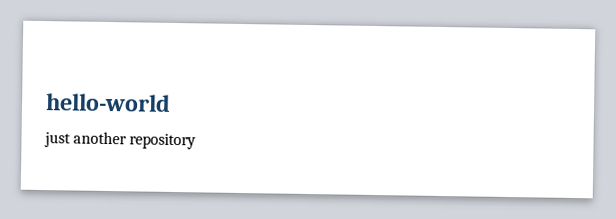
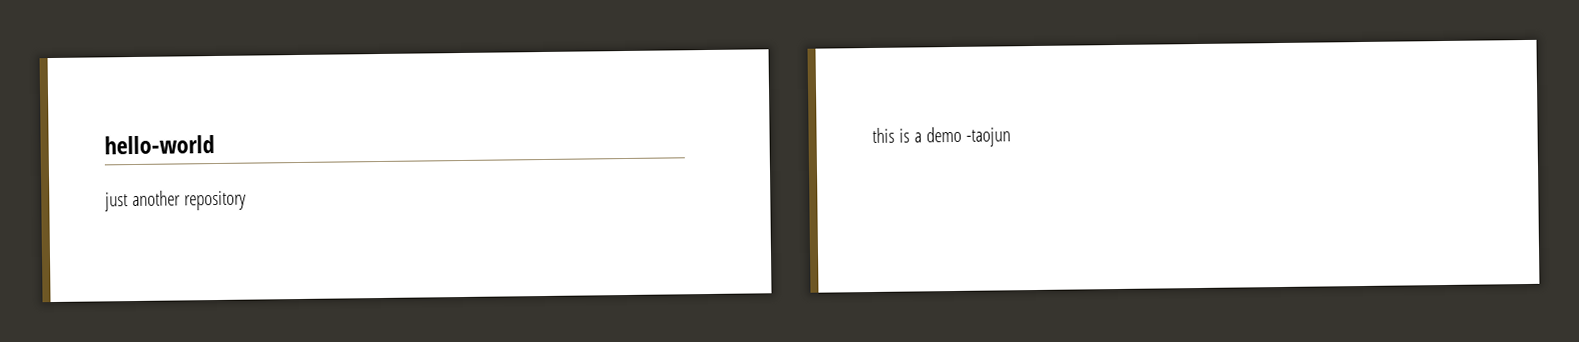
(197, 141) none -> [872,126,1011,147] // this is a demo -taojun

